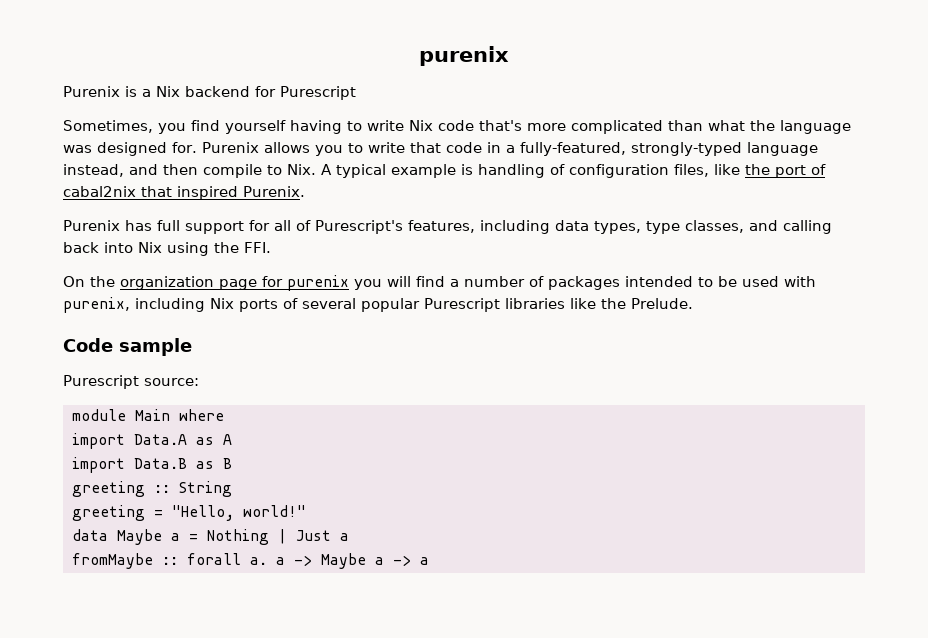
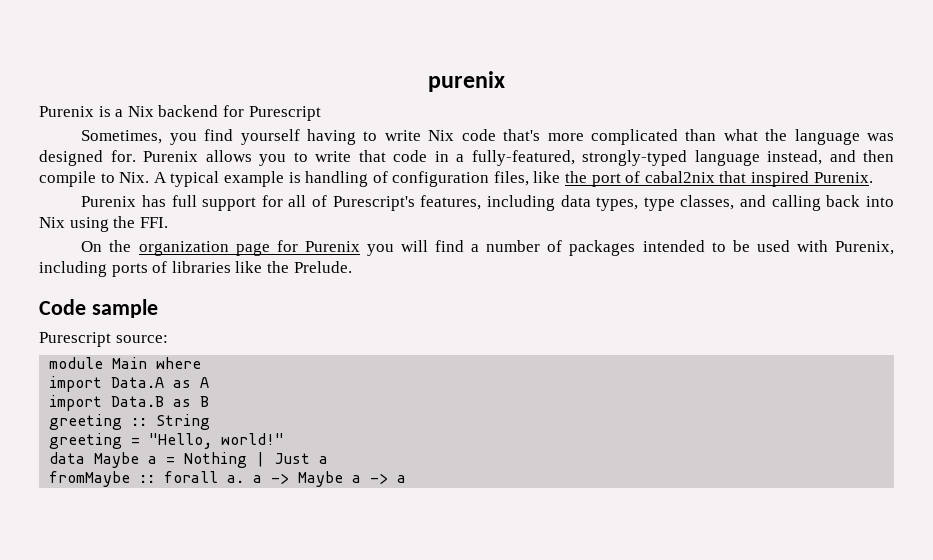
[287,275,349,291] purenix -> [304,241,360,252] Purenix
[63,297,500,313] purenix, including Nix ports of several popular Purescript -> [834,241,894,255] [39,261,168,277] Purenix, including ports of

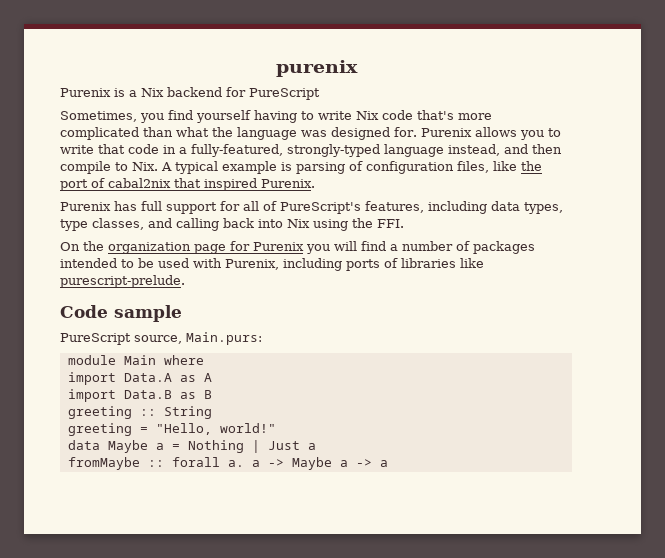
[248,106,321,121] Purescript -> [249,88,320,100] PureScript
[305,171,369,187] handling -> [296,162,345,174] parsing
[332,196,415,211] Purescript's -> [280,202,361,214] PureScript's
[266,261,352,273] the Prelude. -> [60,275,185,288] purescript-prelude.
[39,332,168,347] Purescript source: -> [60,332,262,345] PureScript source, Main.purs:

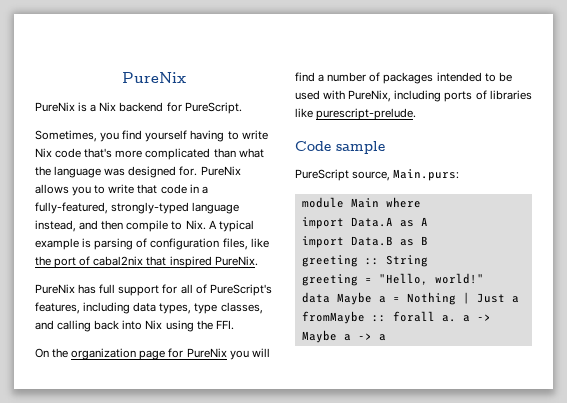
[275,60,358,77] [60,88,111,97] purenix // Purenix -> [121,72,186,83] [35,102,75,112] PureNix // PureNix
[249,88,320,100] PureScript -> [184,102,242,114] PureScript.
[420,128,472,137] Purenix -> [200,166,241,176] PureNix
[261,179,315,188] [60,202,111,211] Purenix. // Purenix -> [214,256,258,266] [35,284,75,294] PureNix. // PureNix
[253,242,304,251] Purenix -> [186,348,227,358] PureNix
[225,259,279,270] Purenix, -> [348,90,392,102] PureNix,

